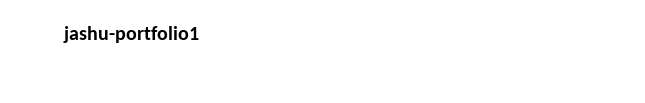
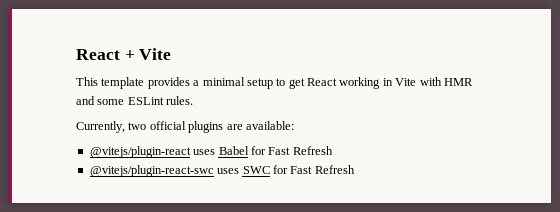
[63,26,199,43] jashu-portfolio1 -> [76,48,172,60] [76,77,473,89] [76,96,194,105] [76,121,294,133] [89,146,333,158] [89,165,355,177] React + Vite // This template provides a minimal setup to get React working in Vite with HMR and some ESLint rules. // Currently, two official plugins are available: // @vitejs/plugin-react uses Babel for Fast Refresh // @vitejs/plugin-react-swc uses SWC for Fast Refresh

